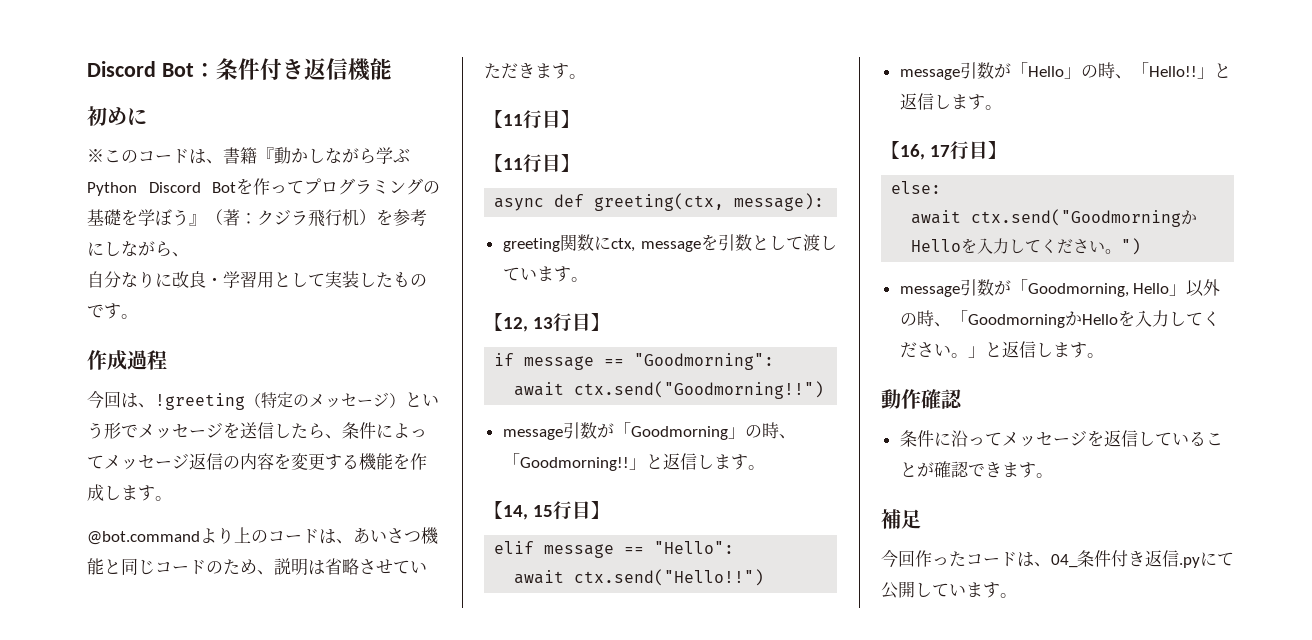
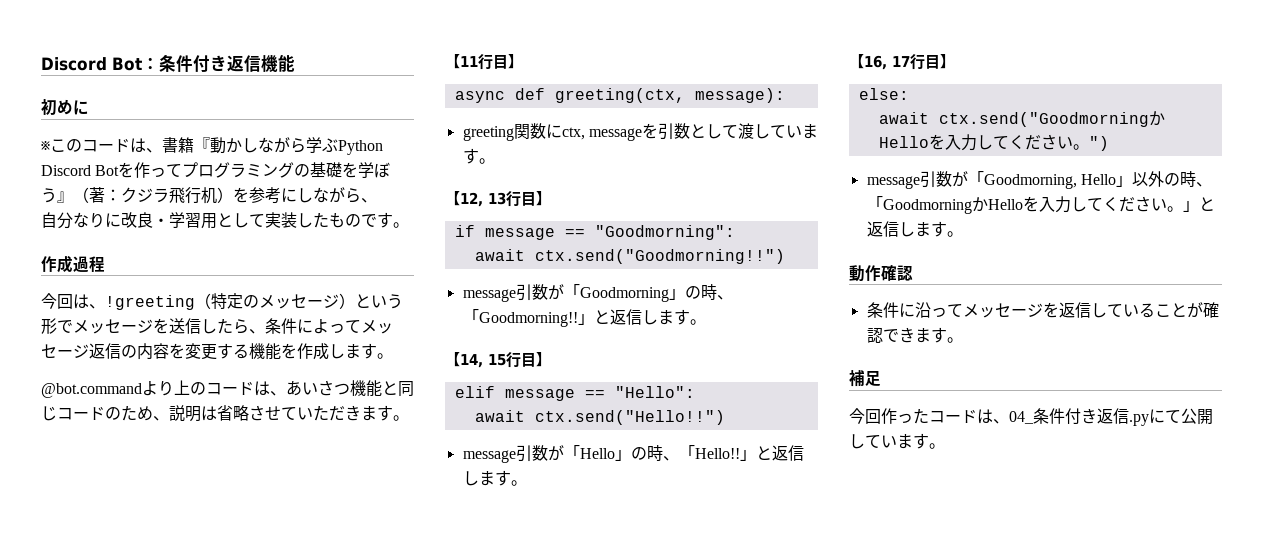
[484,154,580,173] // 【11行目】 -> (523, 61) none

